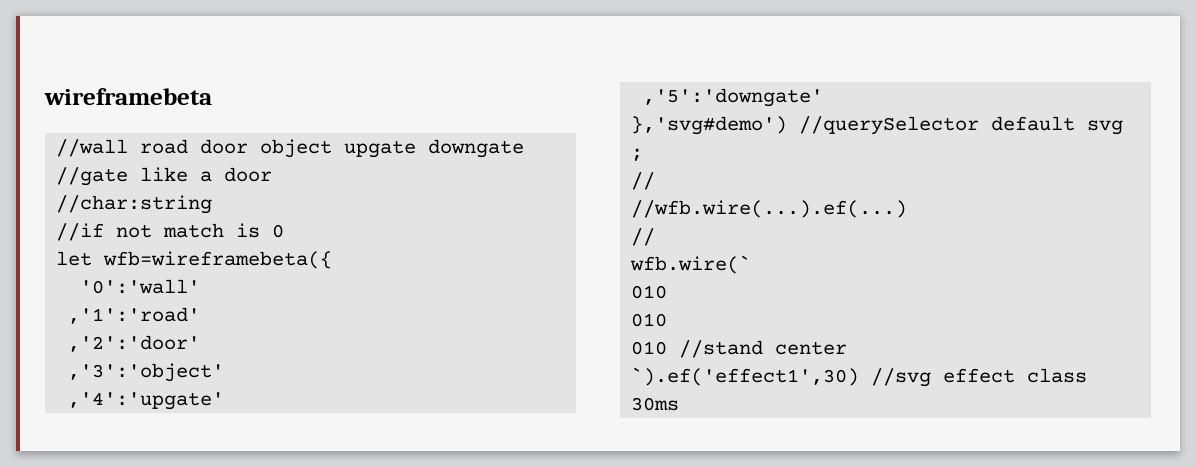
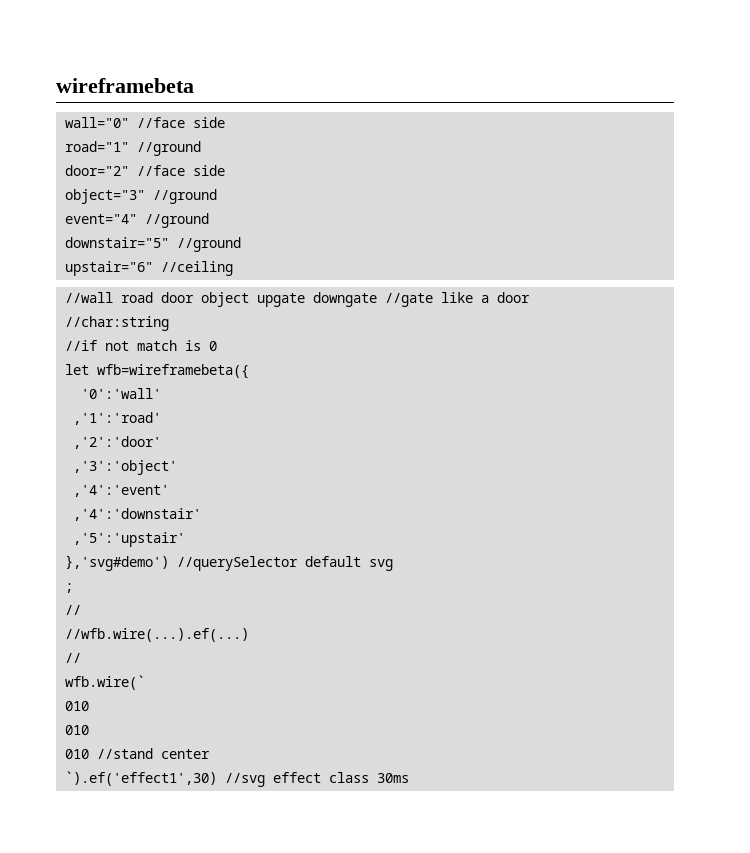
(212, 96) none -> [65,117,226,128] [65,141,202,156] [65,165,226,176] [65,189,218,204] [65,213,210,228] [65,237,242,252] [65,261,234,276] // wall="0" //face side // road="1" //ground // door="2" //face side // object="3" //ground // event="4" //ground // downstair="5" //ground // upstair="6" //ceiling
[67,392,224,410] [642,88,823,107] ,'4':'upgate' // ,'5':'downgate' -> [73,485,170,497] [73,508,202,521] [73,532,186,547] ,'4':'event' // ,'4':'downstair' // ,'5':'upstair'

